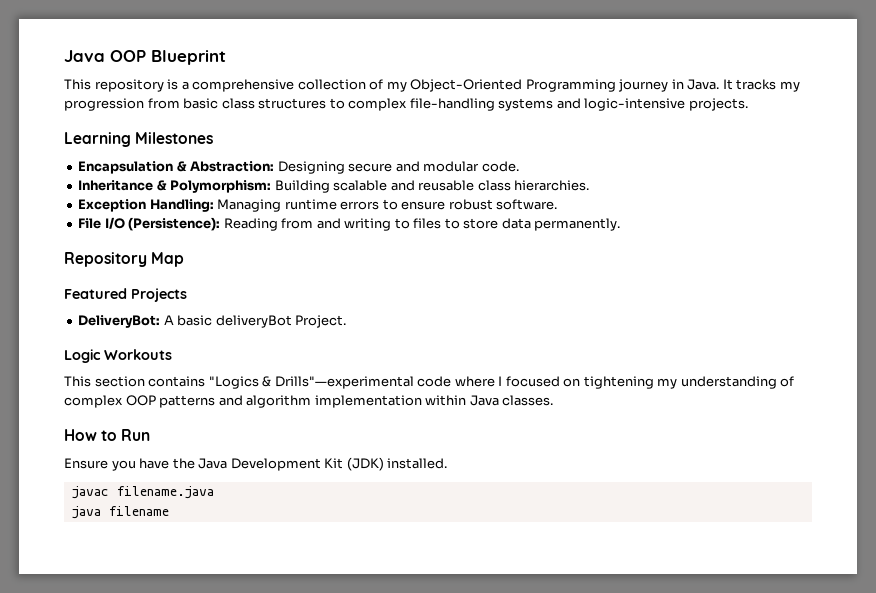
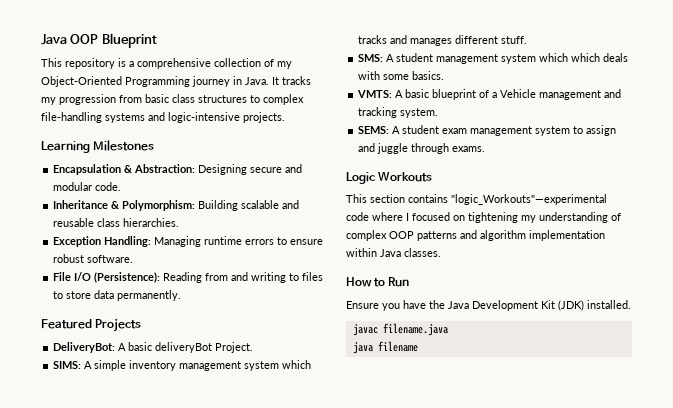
[64,252,185,267] // Repository Map -> (182, 295) none
(347, 321) none -> [53,360,312,371] [358,35,528,46] [358,53,629,64] [358,71,445,80] [357,89,622,100] [358,107,439,118] [358,125,617,136] [358,143,486,154] // SIMS: A simple inventory management system which tracks and manages different stuff. // SMS: A student management system which which deals with some basics. // VMTS: A basic blueprint of a Vehicle management and tracking system. // SEMS: A student exam management system to assign and juggle through exams.
[208,376,414,389] "Logics & Drills"—experimental -> [451,194,607,205] "logic_Workouts"—experimental

